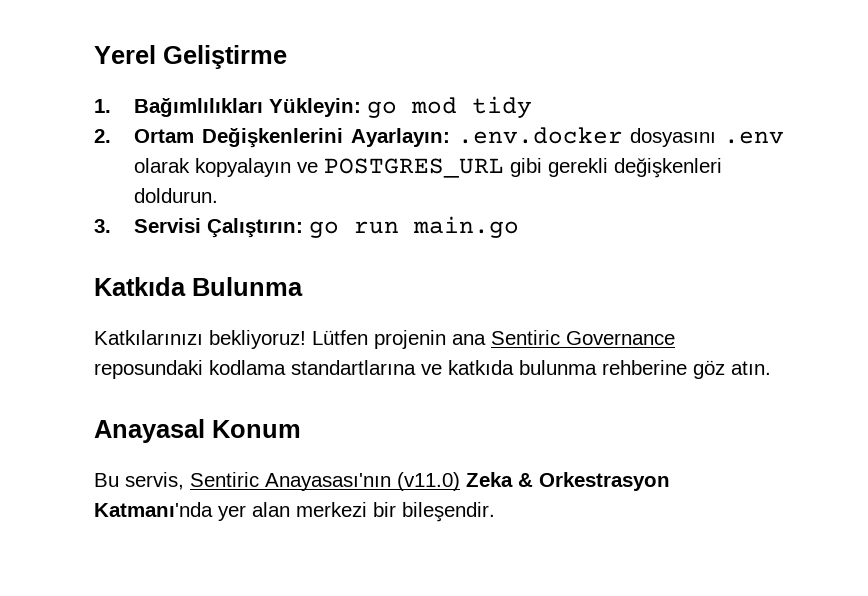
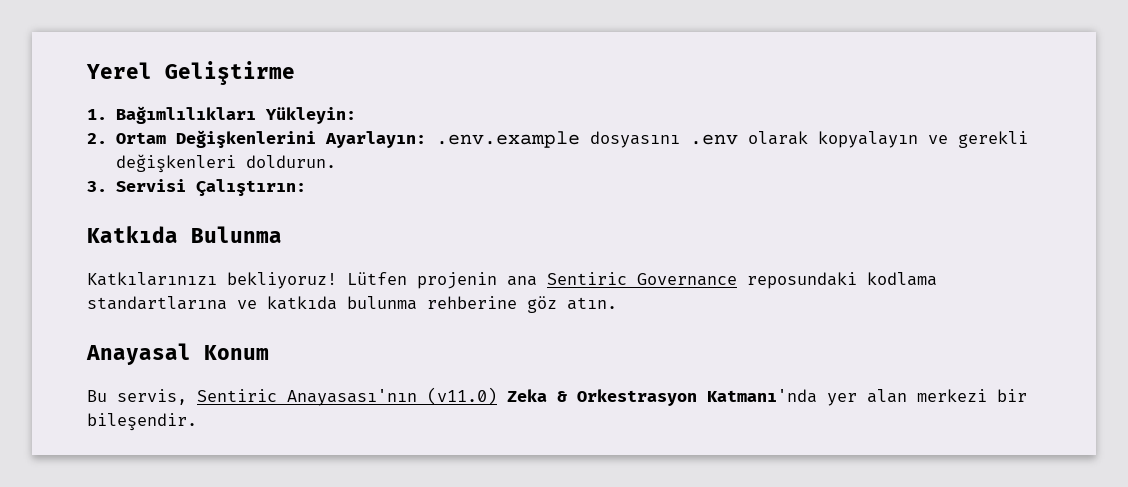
[367,96,533,118] go mod tidy -> (356, 115) none
[457,127,623,144] .env.docker -> [435,131,580,148] .env.example
[324,158,543,178] POSTGRES_URL gibi -> (948, 139) none
[309,216,520,238] go run main.go -> (306, 187) none

